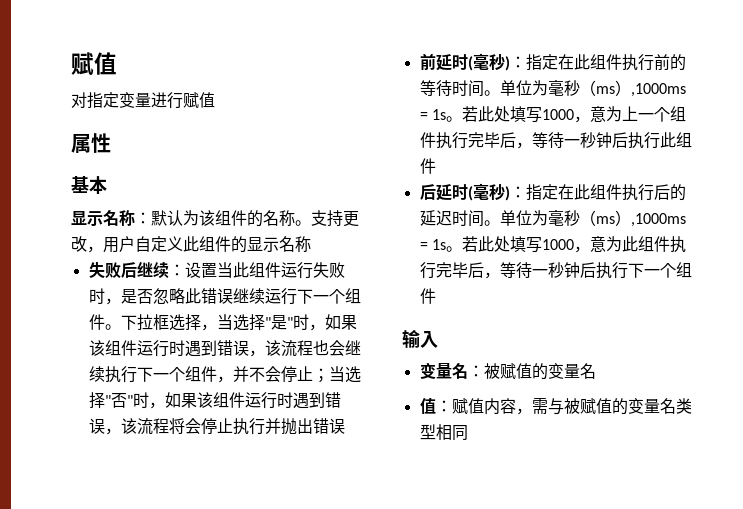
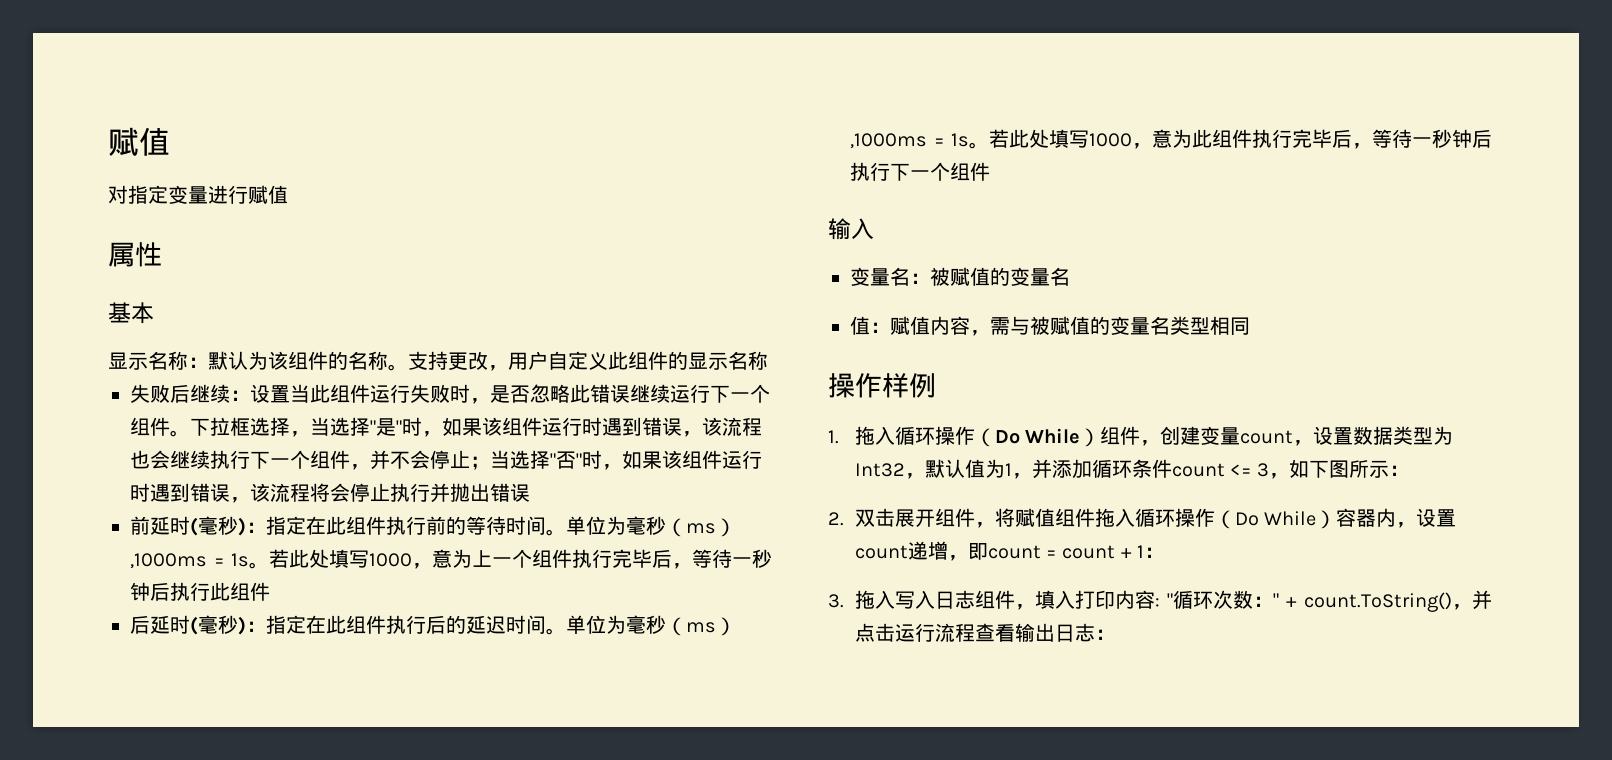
(468, 433) none -> [828,373,936,398] [828,426,1453,447] [854,459,1410,479] [828,508,1456,529] [854,541,1165,561] [828,590,1492,612] [854,623,1115,642] // 操作样例 // 1.拖入循环操作（Do While）组件，创建变量count，设置数据类型为Int32，默认值为1，并添加循环条件count <= 3，如下图所示： // 2.双击展开组件，将赋值组件拖入循环操作（Do While）容器内，设置count递增，即count = count + 1： // 3.拖入写入日志组件，填入打印内容: "循环次数：" + count.ToString()，并点击运行流程查看输出日志：

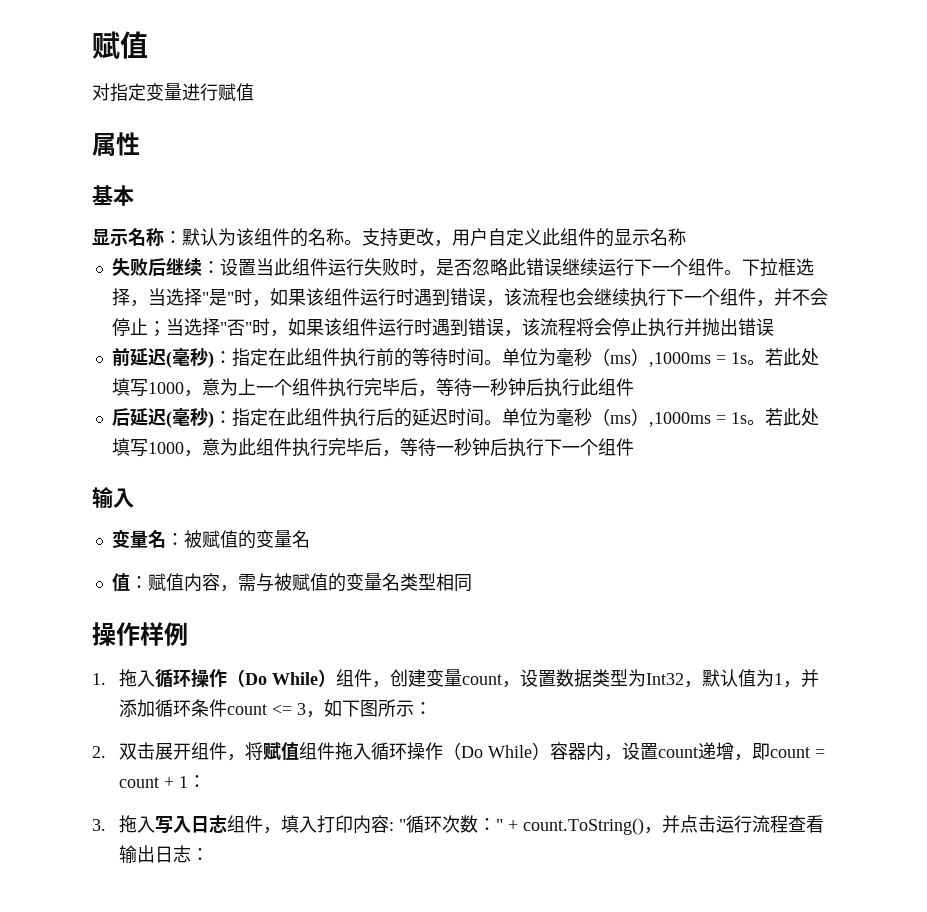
[170,516,190,535] 时 -> [147,348,166,366] 迟
[170,615,190,634] 时 -> [147,408,166,426] 迟

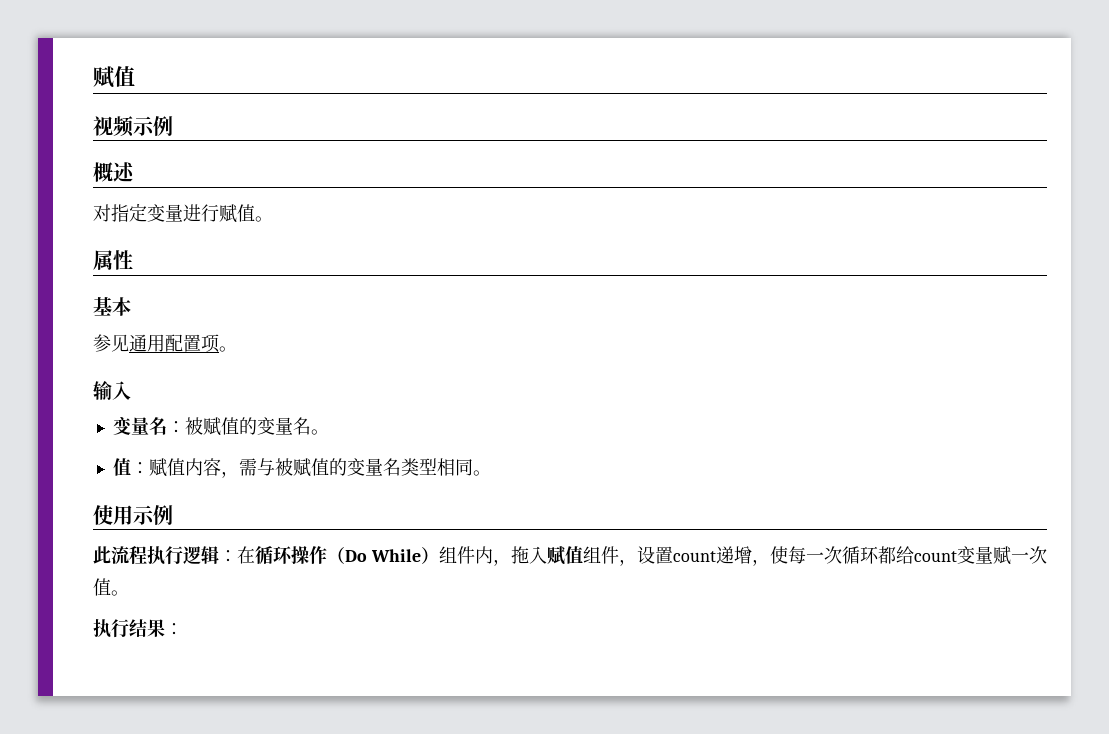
[92,31,148,59] 赋值 -> [93,66,135,88] [93,115,173,137] [93,162,135,182] 赋值 // 视频示例 // 概述
(254, 92) none -> [255,216,273,222] 。
[92,228,686,247] [111,257,814,277] [111,288,828,307] [111,318,774,337] [111,348,819,368] [111,378,634,397] [111,408,819,428] [111,438,634,457] 显示名称：默认为该组件的名称。支持更改，用户自定义此组件的显示名称 // 失败后继续：设置当此组件运行失败时，是否忽略此错误继续运行下一个组件。下拉框选择，当选择"是"时，如果该组件运行时遇到错误，该流程也会继续执行下一个组件，并不会停止；当选择"否"时，如果该组件运行时遇到错误，该流程将会停止执行并抛出错误 // 前延迟(毫秒)：指定在此组件执行前的等待时间。单位为毫秒（ms）,1000ms = 1s。若此处填写1000，意为上一个组件执行完毕后，等待一秒钟后执行此组件 // 后延迟(毫秒)：指定在此组件执行后的延迟时间。单位为毫秒（ms）,1000ms = 1s。若此处填写1000，意为此组件执行完毕后，等待一秒钟后执行下一个组件 -> [93,334,237,353] 参见通用配置项。
(310, 539) none -> [310,429,329,435] 。
[92,622,188,646] [92,669,155,687] // 操作样例 // 1.拖入 -> [472,470,491,476] [93,504,173,525] [93,546,255,565] 。 // 使用示例 // 此流程执行逻辑：在
[371,669,819,688] [118,699,432,718] [92,742,825,761] [118,775,206,788] [92,815,824,835] [118,845,191,864] ，创建变量count，设置数据类型为Int32，默认值为1，并添加循环条件count <= 3，如下图所示： // 2.双击展开组件，将赋值组件拖入循环操作（Do While）容器内，设置count递增，即count = count + 1： // 3.拖入写入日志组件，填入打印内容: "循环次数：" + count.ToString()，并点击运行流程查看输出日志 -> [475,546,1047,566] [93,578,129,596] [93,619,165,638] 内，拖入赋值组件，设置count递增，使每一次循环都给count变量赋一次值。 // 执行结果

